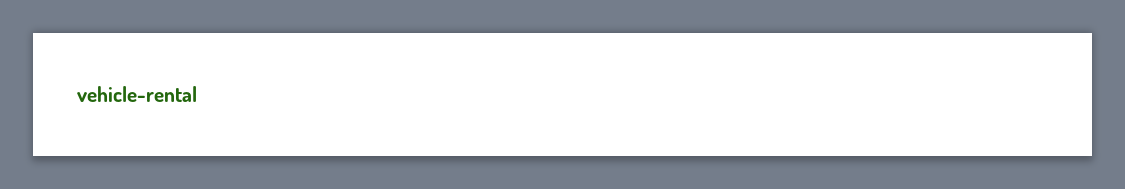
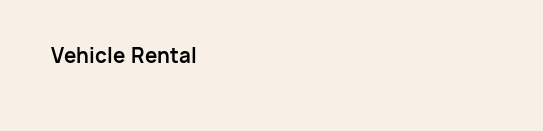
[77,86,197,102] vehicle-rental -> [51,47,197,63] Vehicle Rental

